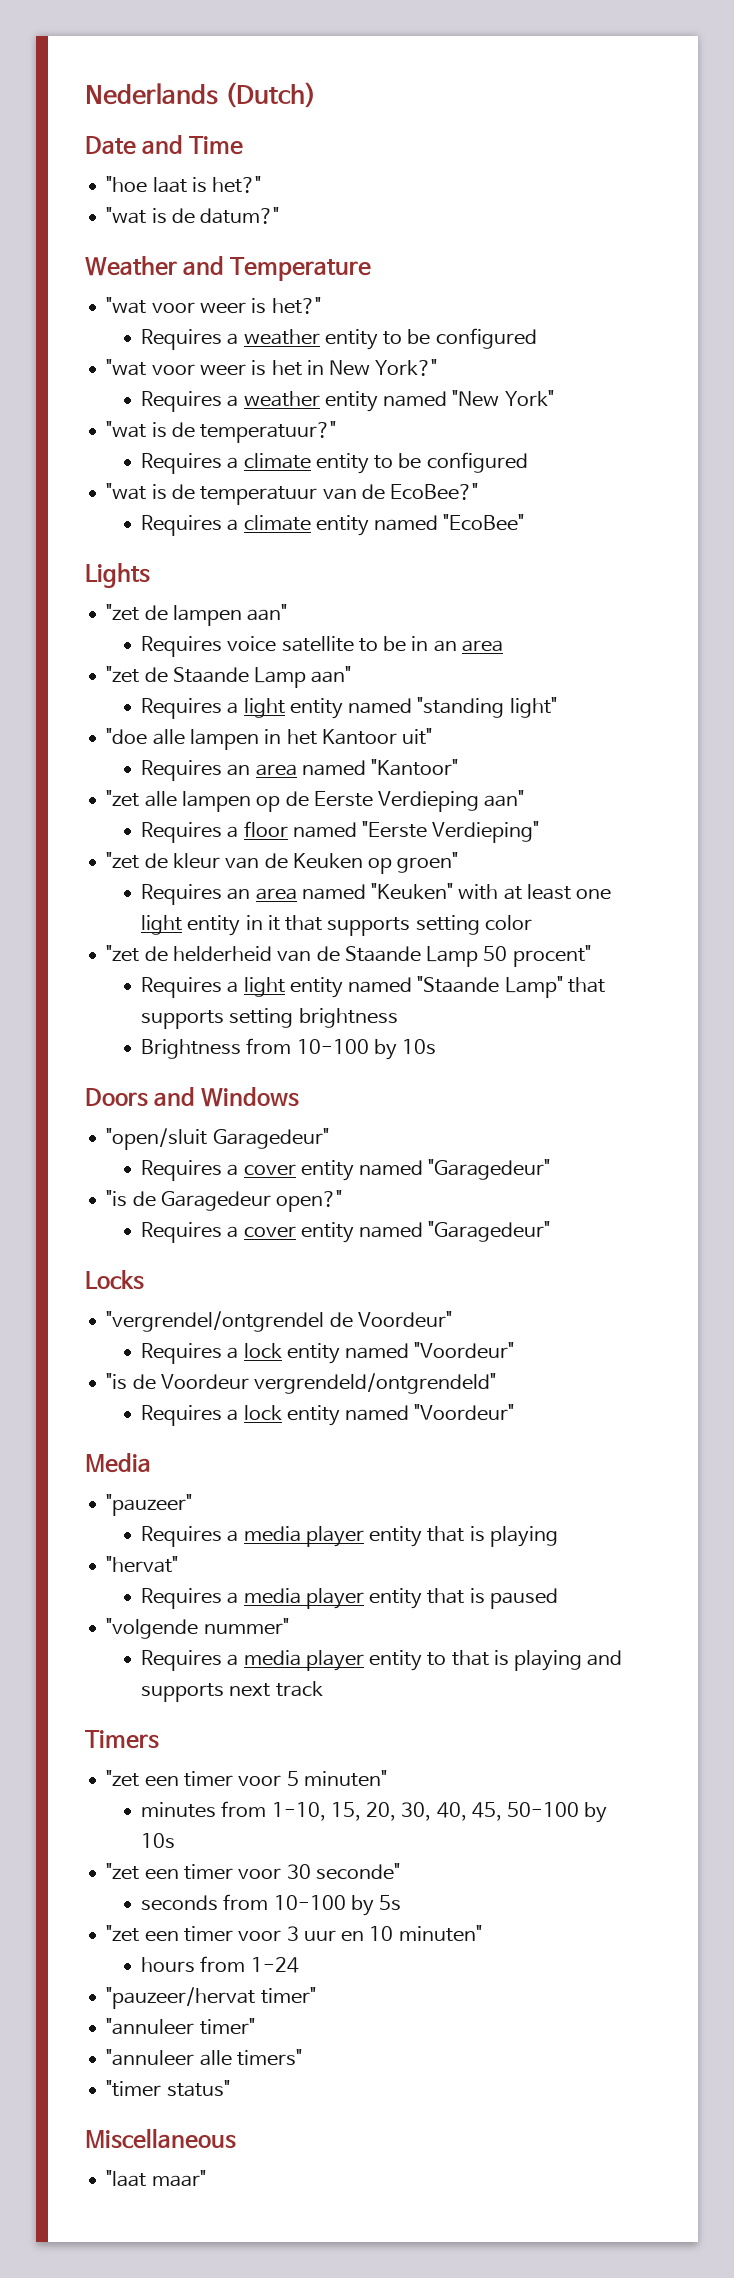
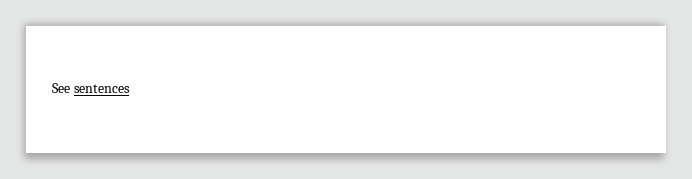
[85,82,316,108] [85,135,244,155] [106,176,262,193] [106,207,280,224] [85,256,372,281] [106,297,321,314] [141,328,537,350] [106,359,438,376] [141,390,554,412] [106,421,337,443] [141,452,528,474] [106,483,479,505] [141,514,525,536] [85,563,150,588] [106,604,288,626] [141,636,503,657] [106,666,352,688] [141,697,557,719] [106,728,433,750] [141,759,459,781] [106,790,525,812] [141,821,540,843] [106,852,459,874] [141,883,612,905] [141,915,532,936] [106,945,591,967] [141,976,605,998] [141,1008,398,1029] [141,1038,437,1060] [85,1087,300,1107] [106,1128,329,1150] [141,1159,551,1181] [106,1190,343,1212] [141,1221,551,1243] [85,1270,144,1290] [106,1311,452,1332] [141,1342,515,1364] [106,1373,497,1394] [141,1404,515,1426] [85,1453,151,1473] [106,1494,193,1516] [141,1526,558,1547] [106,1556,179,1573] [141,1588,558,1609] [106,1618,289,1639] [141,1650,623,1671] [141,1681,323,1702] [85,1730,159,1749] [106,1770,387,1787] [141,1801,608,1823] [141,1833,176,1849] [106,1863,400,1880] [141,1894,402,1916] [106,1925,482,1942] [141,1956,299,1973] [106,1987,316,2009] [106,2018,255,2035] [106,2049,302,2066] [106,2080,230,2097] [85,2128,236,2149] [106,2170,206,2187] Nederlands (Dutch) // Date and Time // "hoe laat is het?" // "wat is de datum?" // Weather and Temperature // "wat voor weer is het?" // Requires a weather entity to be configured // "wat voor weer is het in New York?" // Requires a weather entity named "New York" // "wat is de temperatuur?" // Requires a climate entity to be configured // "wat is de temperatuur van de EcoBee?" // Requires a climate entity named "EcoBee" // Lights // "zet de lampen aan" // Requires voice satellite to be in an area // "zet de Staande Lamp aan" // Requires a light entity named "standing light" // "doe alle lampen in het Kantoor uit" // Requires an area named "Kantoor" // "zet alle lampen op de Eerste Verdieping aan" // Requires a floor named "Eerste Verdieping" // "zet de kleur van de Keuken op groen" // Requires an area named "Keuken" with at least one light entity in it that supports setting color // "zet de helderheid van de Staande Lamp 50 procent" // Requires a light entity named "Staande Lamp" that supports setting brightness // Brightness from 10-100 by 10s // Doors and Windows // "open/sluit Garagedeur" // Requires a cover entity named "Garagedeur" // "is de Garagedeur open?" // Requires a cover entity named "Garagedeur" // Locks // "vergrendel/ontgrendel de Voordeur" // Requires a lock entity named "Voordeur" // "is de Voordeur vergrendeld/ontgrendeld" // Requires a lock entity named "Voordeur" // Media // "pauzeer" // Requires a media player entity that is playing // "hervat" // Requires a media player entity that is paused // "volgende nummer" // Requires a media player entity to that is playing and supports next track // Timers // "zet een timer voor 5 minuten" // minutes from 1-10, 15, 20, 30, 40, 45, 50-100 by 10s // "zet een timer voor 30 seconde" // seconds from 10-100 by 5s // "zet een timer voor 3 uur en 10 minuten" // hours from 1-24 // "pauzeer/hervat timer" // "annuleer timer" // "annuleer alle timers" // "timer status" // Miscellaneous // "laat maar" -> [52,83,130,93] See sentences

